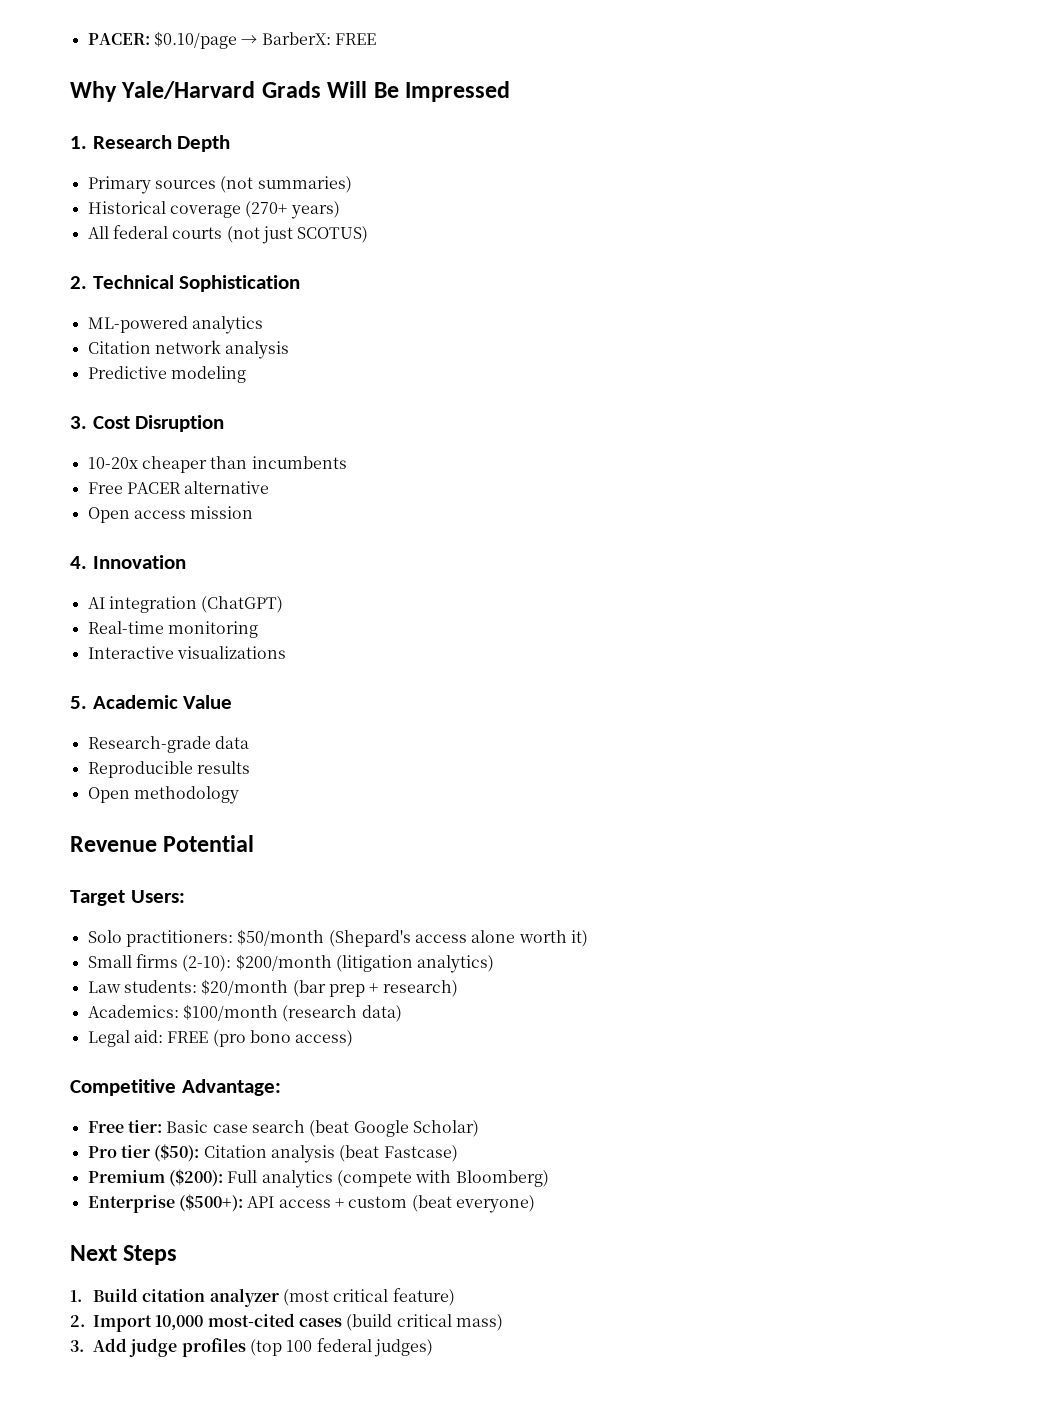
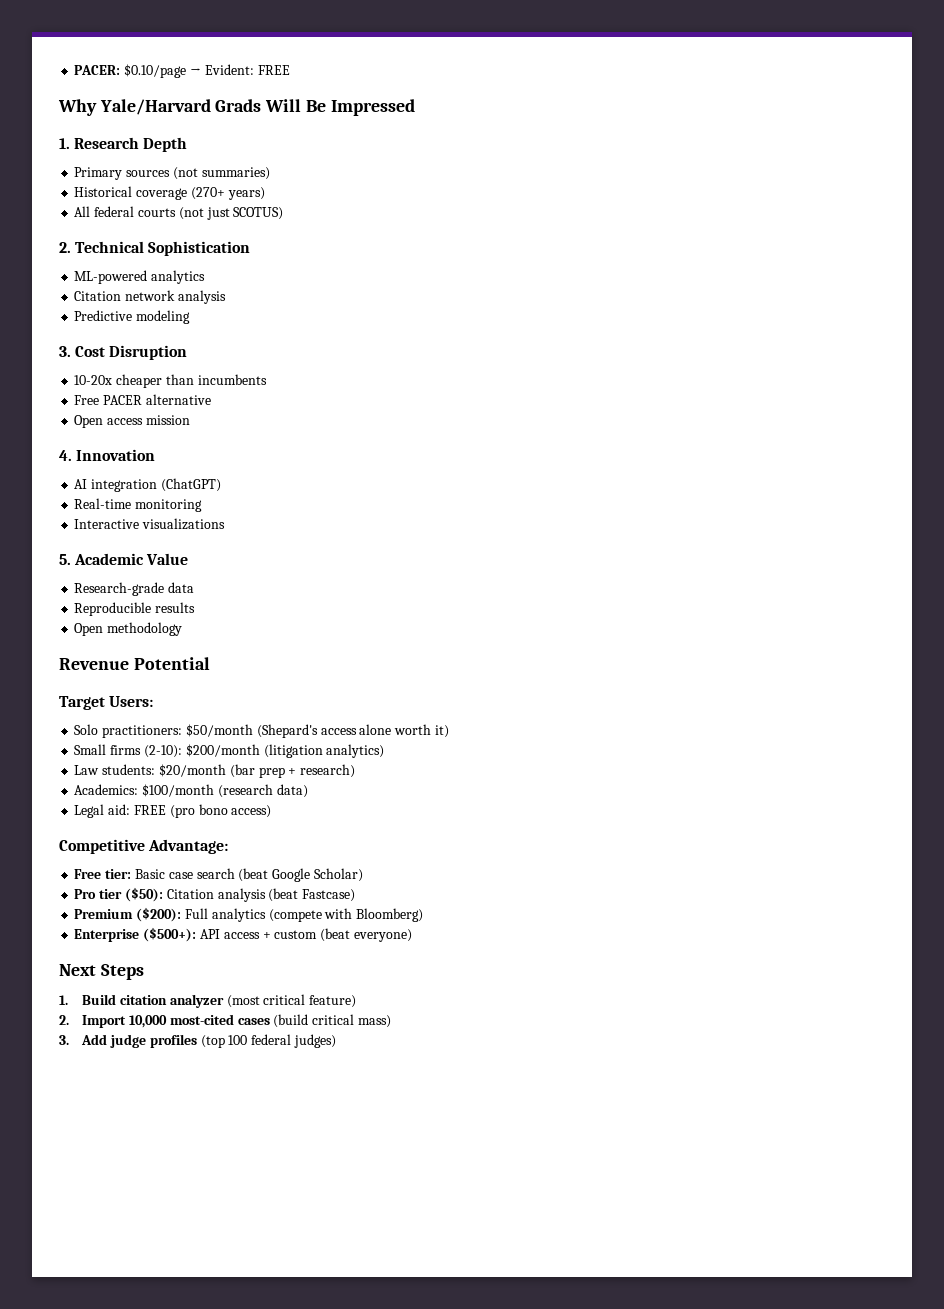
[261,32,331,45] BarberX: -> [204,64,254,75] Evident:

